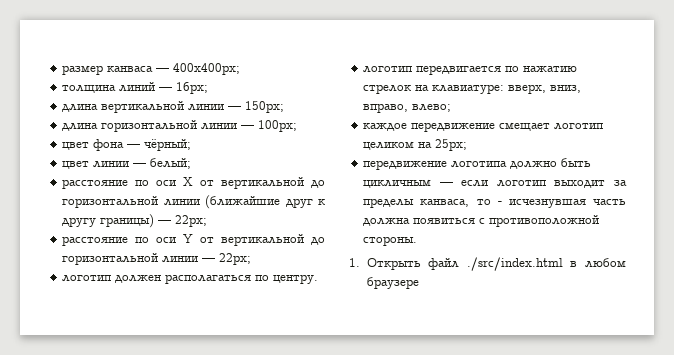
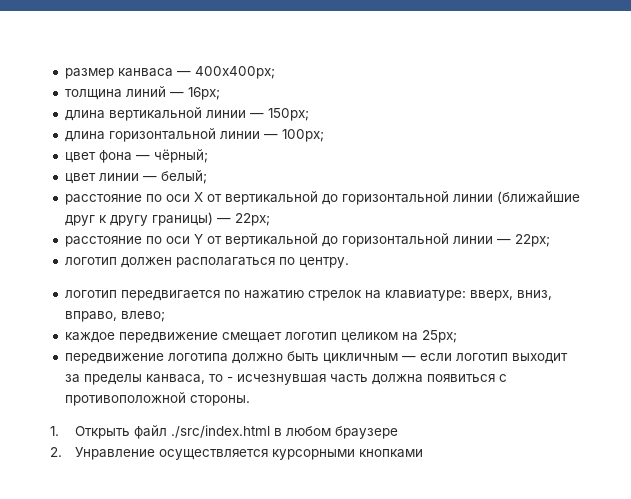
(419, 283) none -> [50,447,423,460] // 2. Унравление осуществляется курсорными кнопками

